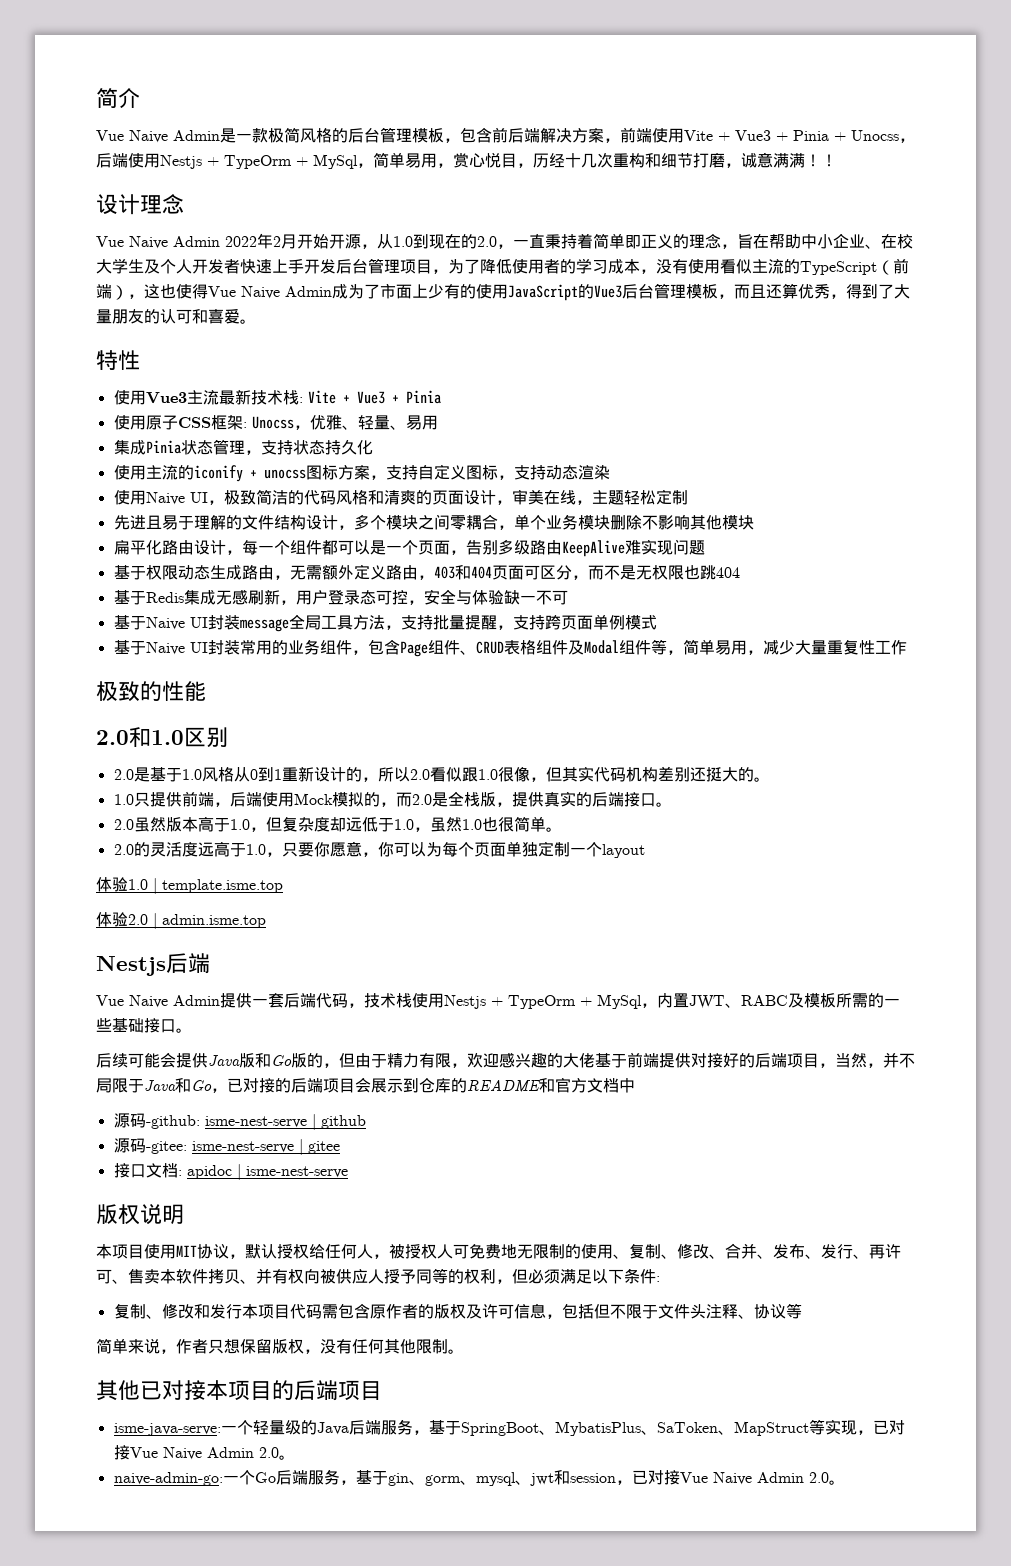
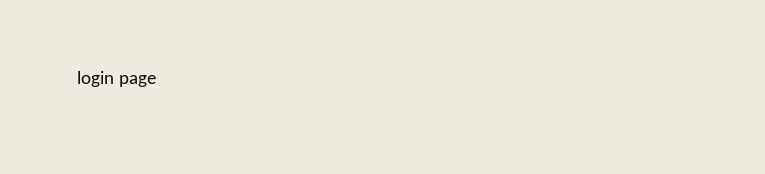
[96,88,140,109] [96,127,915,143] [96,152,837,169] [96,194,184,215] [96,233,913,249] [96,258,909,275] [96,283,910,301] [96,309,256,324] [96,350,140,370] [113,389,441,405] [113,415,438,430] [113,439,373,455] [113,464,610,482] [113,489,688,505] [113,514,754,530] [113,539,705,557] [113,564,740,580] [113,589,568,605] [113,614,657,632] [113,639,907,657] [96,681,206,702] [96,727,228,748] [113,766,770,782] [113,791,672,807] [113,816,562,832] [113,841,645,858] [96,877,283,894] [96,912,266,929] [96,953,210,976] [96,993,900,1009] [96,1018,192,1033] [96,1052,915,1068] [96,1077,635,1093] [113,1113,366,1130] [113,1138,340,1155] [113,1163,348,1180] [96,1204,184,1225] [96,1243,901,1259] [96,1268,660,1284] [113,1303,802,1319] [96,1338,464,1354] [96,1380,382,1401] [113,1419,905,1436] [113,1445,295,1460] [113,1469,845,1486] 简介 // Vue Naive Admin是一款极简风格的后台管理模板，包含前后端解决方案，前端使用Vite + Vue3 + Pinia + Unocss，后端使用Nestjs + TypeOrm + MySql，简单易用，赏心悦目，历经十几次重构和细节打磨，诚意满满！！ // 设计理念 // Vue Naive Admin 2022年2月开始开源，从1.0到现在的2.0，一直秉持着简单即正义的理念，旨在帮助中小企业、在校大学生及个人开发者快速上手开发后台管理项目，为了降低使用者的学习成本，没有使用看似主流的TypeScript（前端），这也使得Vue Naive Admin成为了市面上少有的使用JavaScript的Vue3后台管理模板，而且还算优秀，得到了大量朋友的认可和喜爱。 // 特性 // 使用Vue3主流最新技术栈: Vite + Vue3 + Pinia // 使用原子CSS框架: Unocss，优雅、轻量、易用 // 集成Pinia状态管理，支持状态持久化 // 使用主流的iconify + unocss图标方案，支持自定义图标，支持动态渲染 // 使用Naive UI，极致简洁的代码风格和清爽的页面设计，审美在线，主题轻松定制 // 先进且易于理解的文件结构设计，多个模块之间零耦合，单个业务模块删除不影响其他模块 // 扁平化路由设计，每一个组件都可以是一个页面，告别多级路由KeepAlive难实现问题 // 基于权限动态生成路由，无需额外定义路由，403和404页面可区分，而不是无权限也跳404 // 基于Redis集成无感刷新，用户登录态可控，安全与体验缺一不可 // 基于Naive UI封装message全局工具方法，支持批量提醒，支持跨页面单例模式 // 基于Naive UI封装常用的业务组件，包含Page组件、CRUD表格组件及Modal组件等，简单易用，减少大量重复性工作 // 极致的性能 // 2.0和1.0区别 // 2.0是基于1.0风格从0到1重新设计的，所以2.0看似跟1.0很像，但其实代码机构差别还挺大的。 // 1.0只提供前端，后端使用Mock模拟的，而2.0是全栈版，提供真实的后端接口。 // 2.0虽然版本高于1.0，但复杂度却远低于1.0，虽然1.0也很简单。 // 2.0的灵活度远高于1.0，只要你愿意，你可以为每个页面单独定制一个layout // 体验1.0 | template.isme.top // 体验2.0 | admin.isme.top // Nestjs后端 // Vue Naive Admin提供一套后端代码，技术栈使用Nestjs + TypeOrm + MySql，内置JWT、RABC及模板所需的一些基础接口。 // 后续可能会提供Java版和Go版的，但由于精力有限，欢迎感兴趣的大佬基于前端提供对接好的后端项目，当然，并不局限于Java和Go，已对接的后端项目会展示到仓库的README和官方文档中 // 源码-github: isme-nest-serve | github // 源码-gitee: isme-nest-serve | gitee // 接口文档: apidoc | isme-nest-serve // 版权说明 // 本项目使用MIT协议，默认授权给任何人，被授权人可免费地无限制的使用、复制、修改、合并、发布、发行、再许可、售卖本软件拷贝、并有权向被供应人授予同等的权利，但必须满足以下条件: // 复制、修改和发行本项目代码需包含原作者的版权及许可信息，包括但不限于文件头注释、协议等 // 简单来说，作者只想保留版权，没有任何其他限制。 // 其他已对接本项目的后端项目 // isme-java-serve:一个轻量级的Java后端服务，基于SpringBoot、MybatisPlus、SaToken、MapStruct等实现，已对接Vue Naive Admin 2.0。 // naive-admin-go:一个Go后端服务，基于gin、gorm、mysql、jwt和session，已对接Vue Naive Admin 2.0。 -> [77,71,156,87] login page

